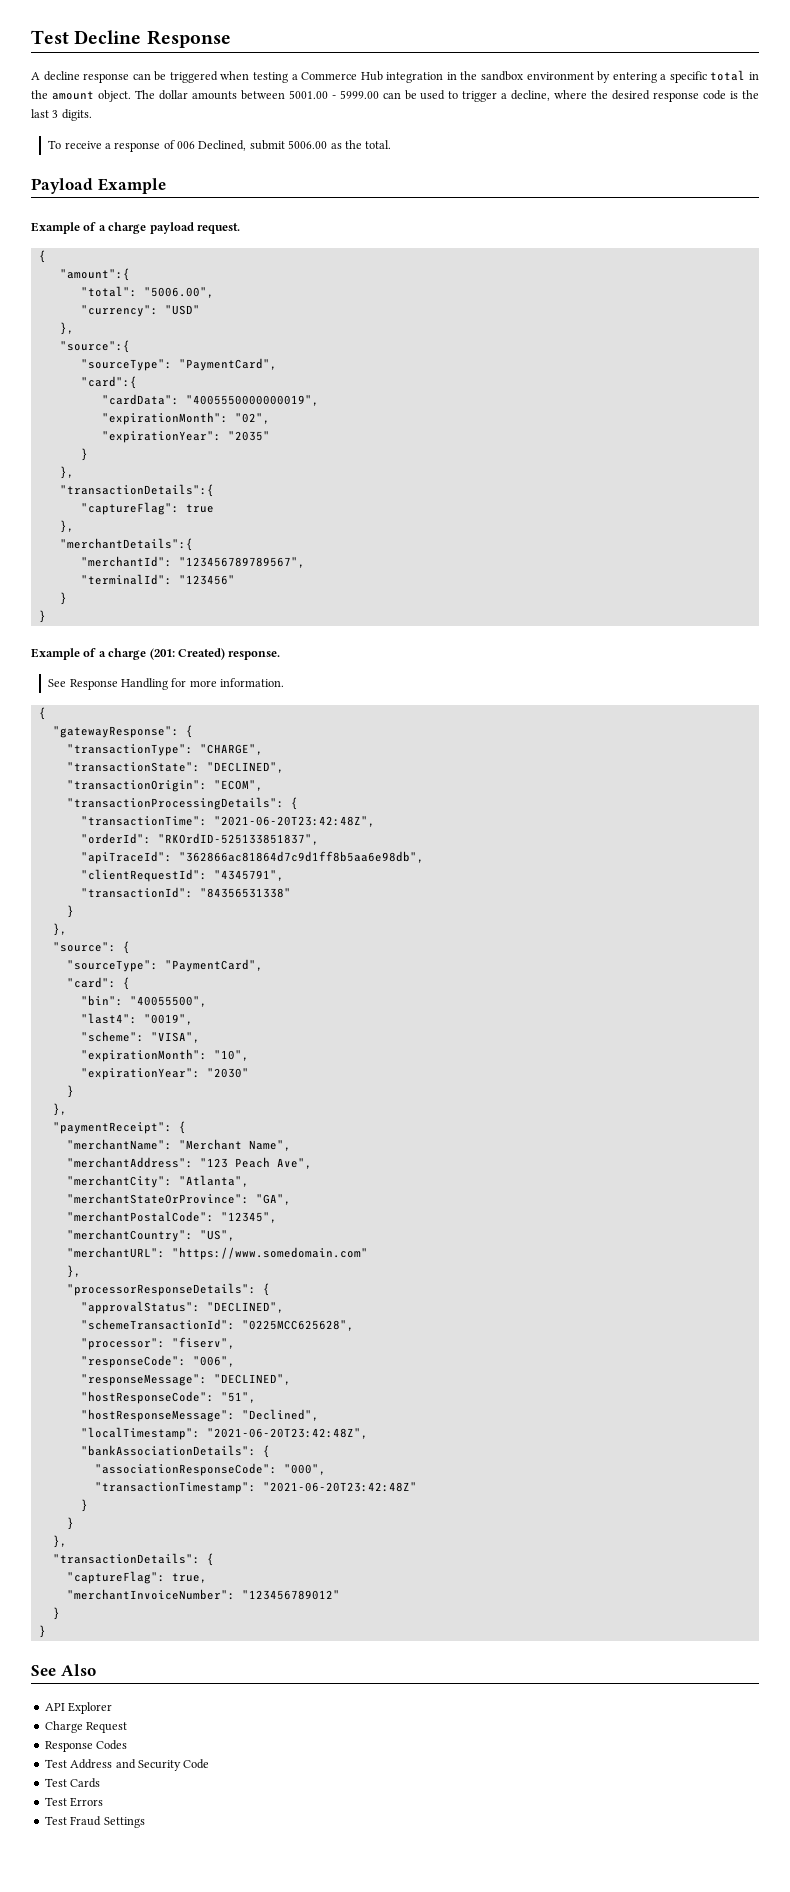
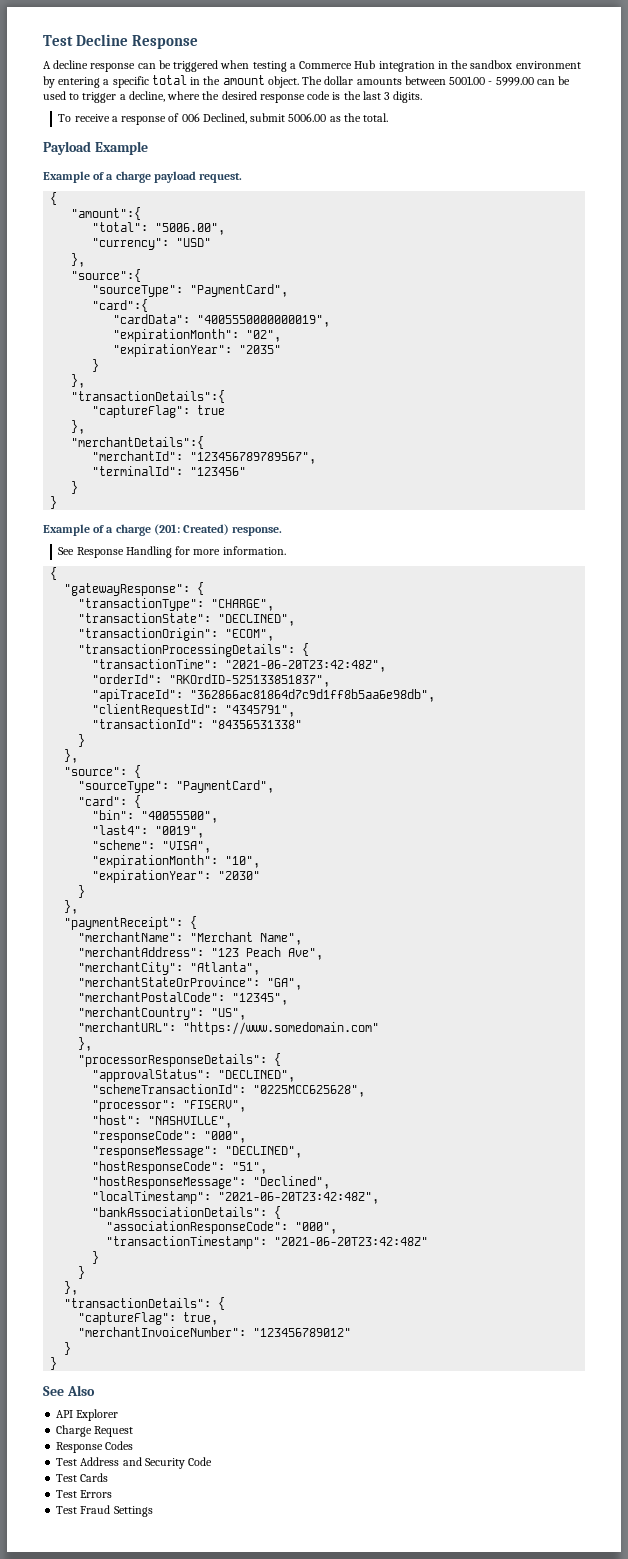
[171,1337,235,1349] "fiserv", -> [183,1100,247,1112] [92,1115,233,1128] "FISERV", // "host": "NASHVILLE",
[192,1356,235,1367] "006", -> [204,1131,247,1143] "000",

